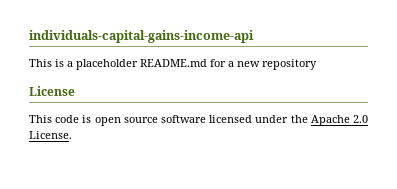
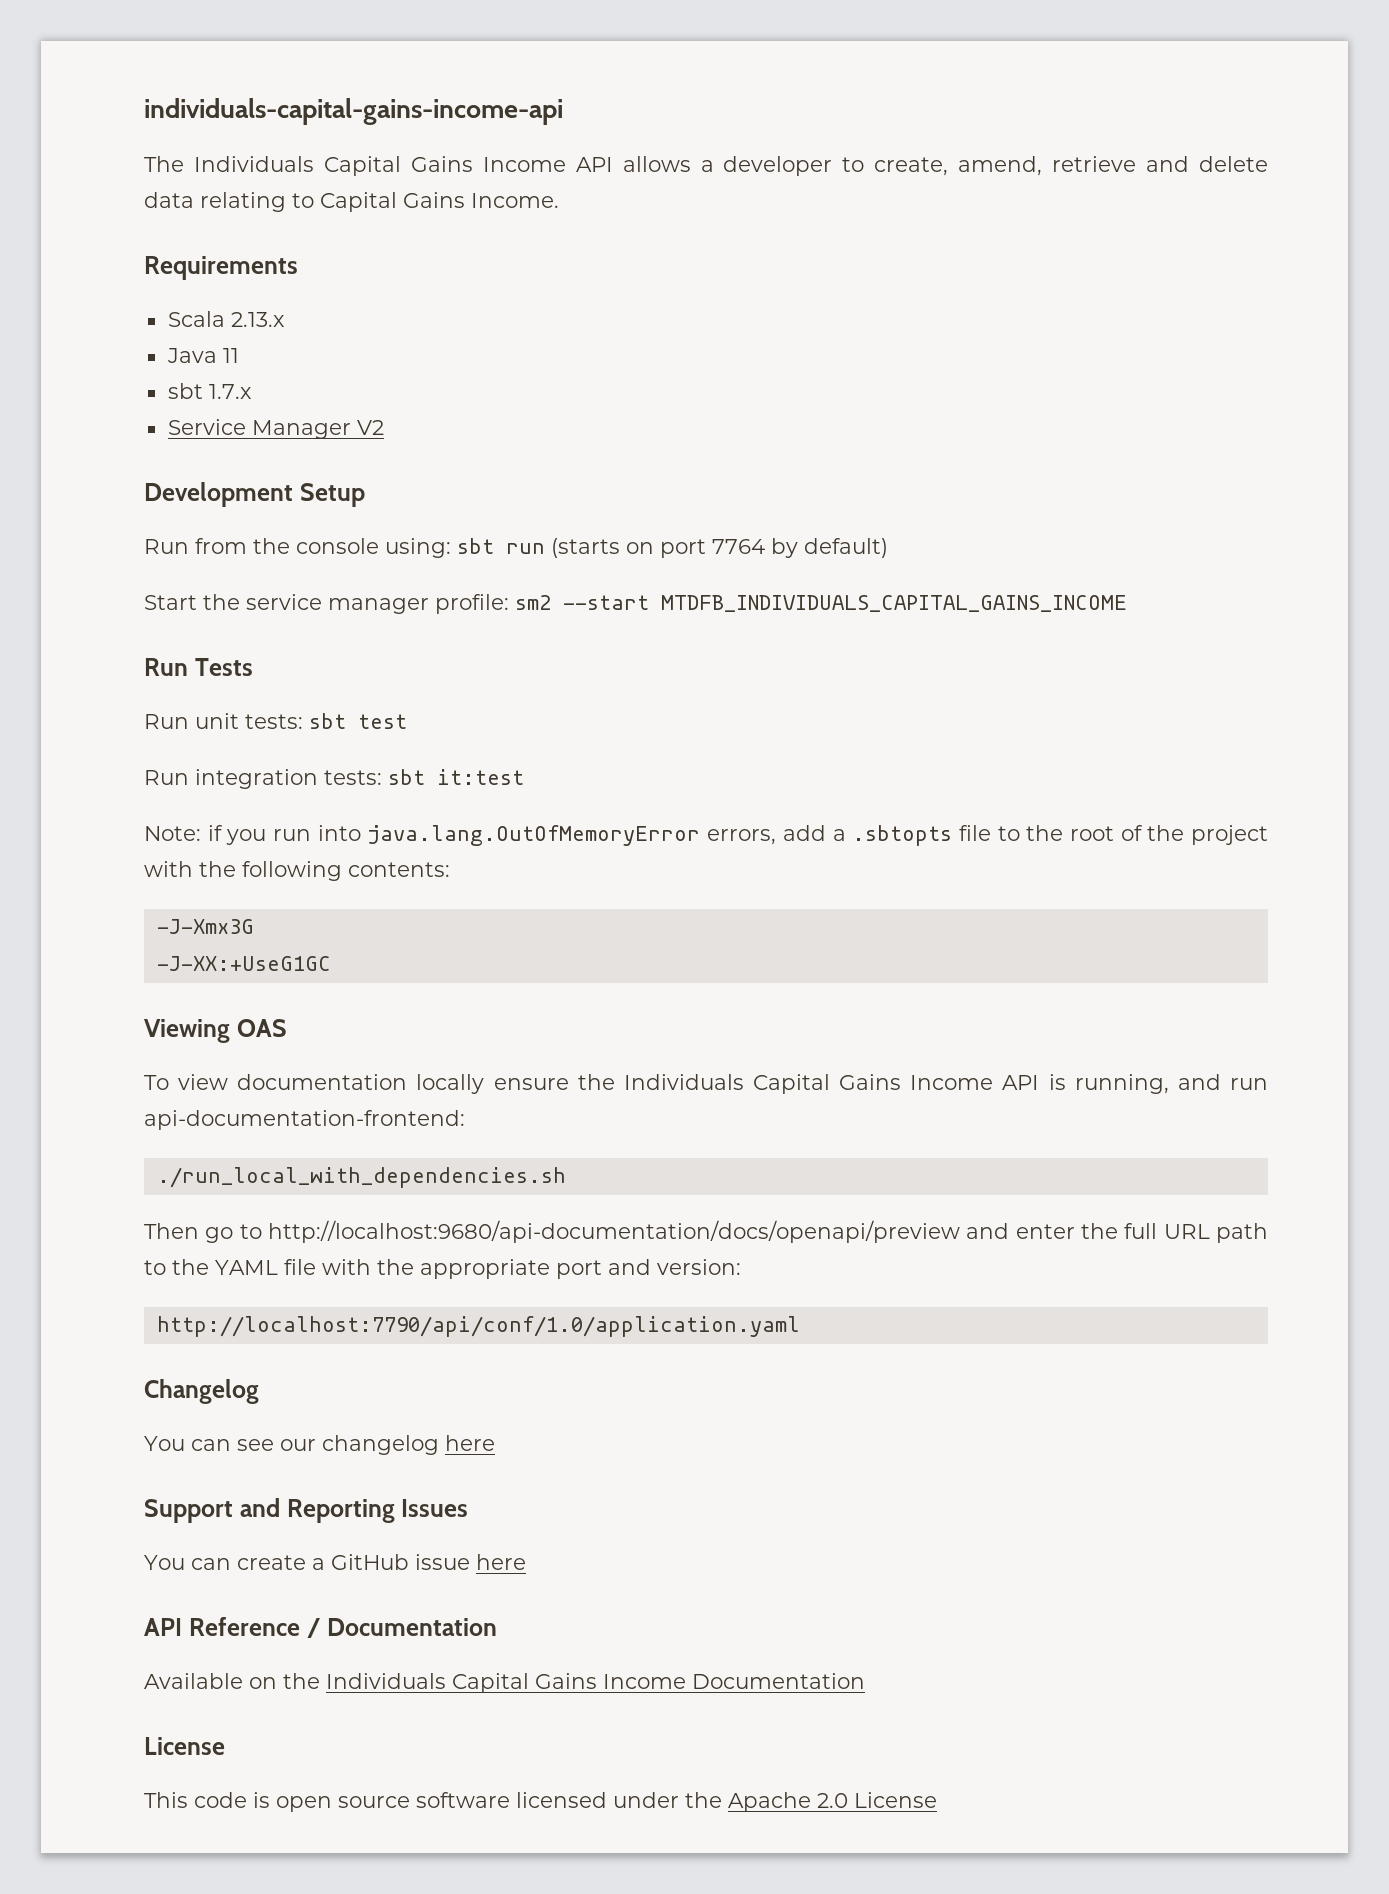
[29,59,317,70] This is a placeholder README.md for a new repository -> [144,156,1269,176] [144,192,559,212] [144,256,298,280] [167,311,285,327] [166,348,239,363] [167,383,252,399] [167,419,384,439] [144,482,365,507] [144,538,888,558] [144,594,1127,614] [144,658,253,676] [144,713,407,729] [144,769,524,789] [144,825,1268,846] [144,861,450,881] [156,919,254,934] [156,956,331,971] [144,1019,287,1043] [144,1074,1268,1094] [144,1110,465,1130] [156,1167,566,1188] [144,1220,1269,1243] [144,1259,741,1279] [156,1316,800,1337] [144,1379,259,1404] [144,1435,495,1455] [144,1498,469,1523] [144,1554,526,1570] [144,1617,498,1638] [144,1673,865,1693] The Individuals Capital Gains Income API allows a developer to create, amend, retrieve and delete data relating to Capital Gains Income. // Requirements // Scala 2.13.x // Java 11 // sbt 1.7.x // Service Manager V2 // Development Setup // Run from the console using: sbt run (starts on port 7764 by default) // Start the service manager profile: sm2 --start MTDFB_INDIVIDUALS_CAPITAL_GAINS_INCOME // Run Tests // Run unit tests: sbt test // Run integration tests: sbt it:test // Note: if you run into java.lang.OutOfMemoryError errors, add a .sbtopts file to the root of the project with the following contents: // -J-Xmx3G // -J-XX:+UseG1GC // Viewing OAS // To view documentation locally ensure the Individuals Capital Gains Income API is running, and run api-documentation-frontend: // ./run_local_with_dependencies.sh // Then go to http://localhost:9680/api-documentation/docs/openapi/preview and enter the full URL path to the YAML file with the appropriate port and version: // http://localhost:7790/api/conf/1.0/application.yaml // Changelog // You can see our changelog here // Support and Reporting Issues // You can create a GitHub issue here // API Reference / Documentation // Available on the Individuals Capital Gains Income Documentation
[29,131,72,139] License. -> [854,1792,937,1808] License

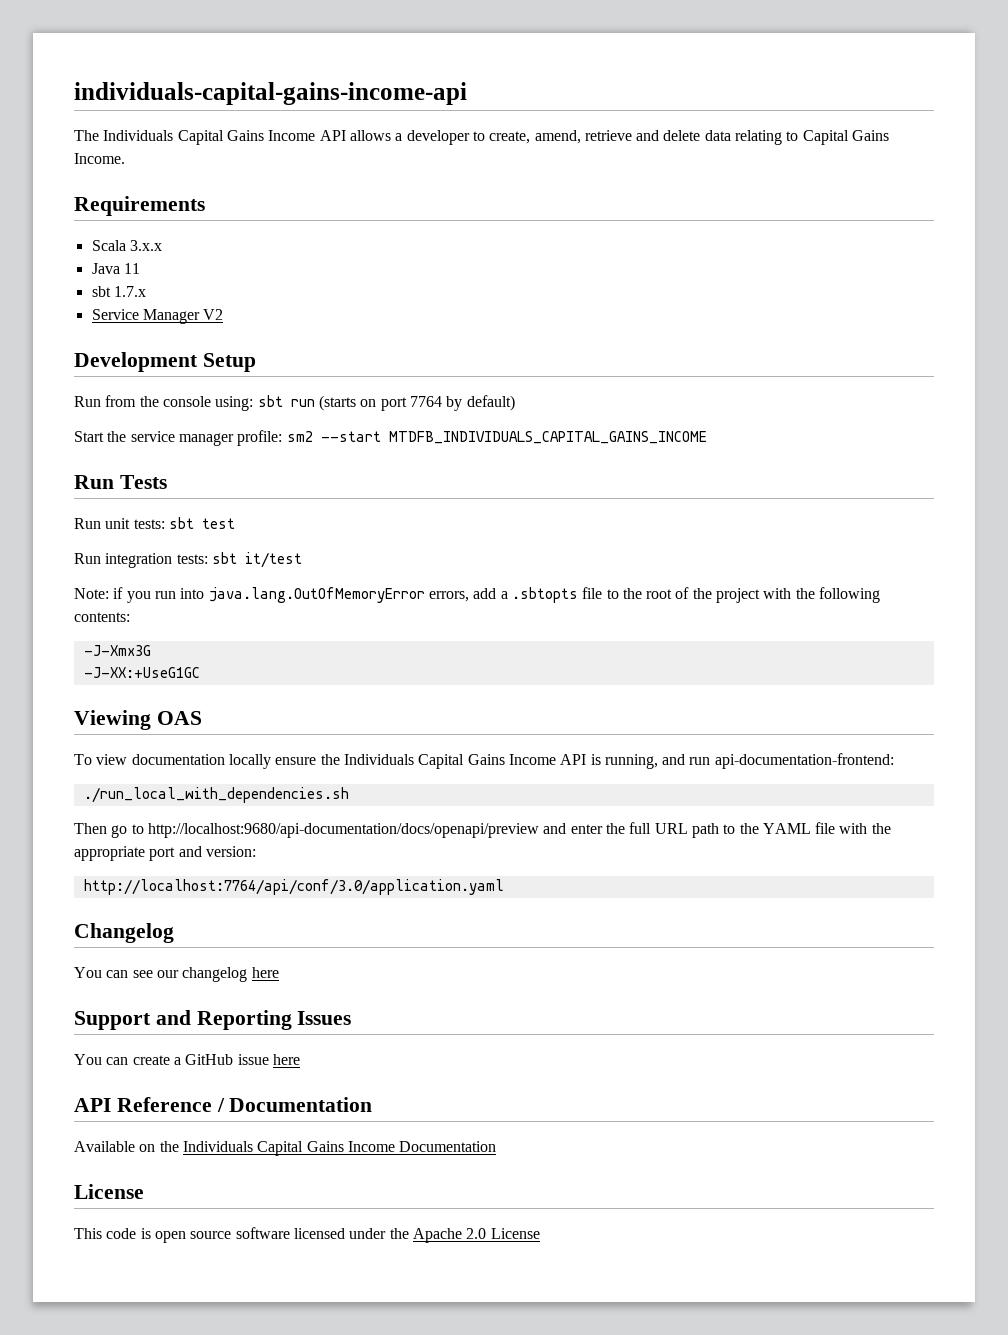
[230,312,285,327] 2.13.x -> [129,240,162,251] 3.x.x
[437,769,524,785] it:test -> [244,552,302,568] it/test
[156,1316,800,1337] http://localhost:7790/api/conf/1.0/application.yaml -> [83,879,504,895] http://localhost:7764/api/conf/3.0/application.yaml

